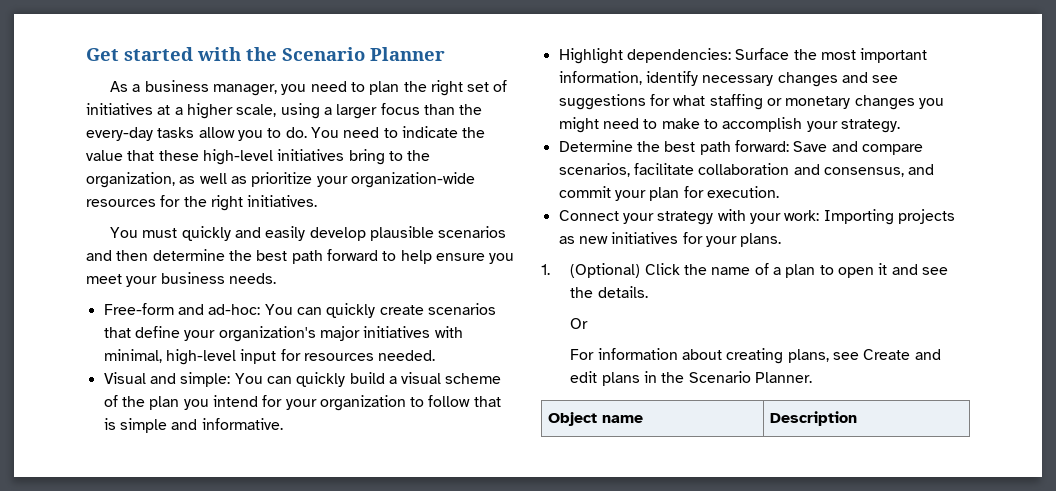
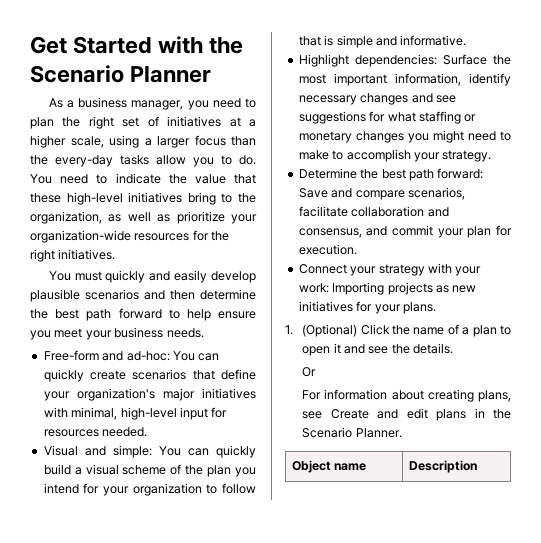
[124,47,193,61] started -> [73,36,153,54] Started

